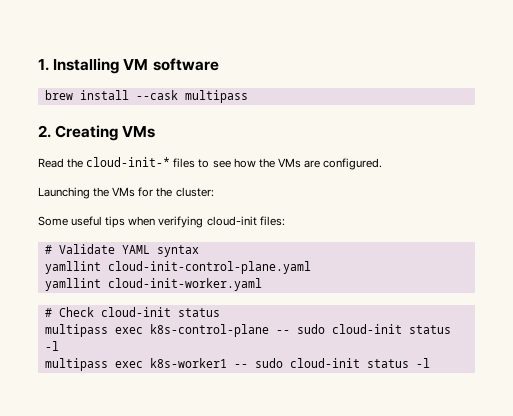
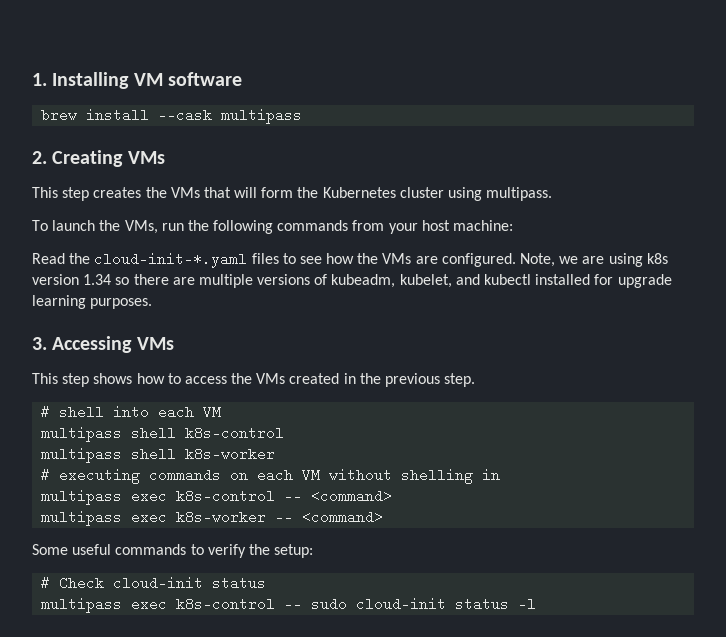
(156, 132) none -> [32,187,553,201] [32,220,514,234] // This step creates the VMs that will form the Kubernetes cluster using multipass. // To launch the VMs, run the following commands from your host machine:
[86,157,171,167] cloud-init-* -> [94,252,248,268] cloud-init-*.yaml
[38,187,214,199] [38,216,285,228] [44,244,199,257] [44,261,311,274] [44,278,262,291] // Launching the VMs for the cluster: // Some useful tips when verifying cloud-init files: // # Validate YAML syntax // yamllint cloud-init-control-plane.yaml // yamllint cloud-init-worker.yaml -> [520,253,668,267] [32,274,672,288] [32,295,153,309] [32,336,174,353] [32,373,476,387] [41,405,222,419] [41,426,285,442] [41,447,276,463] [41,468,501,484] [41,489,393,505] [41,510,384,526] [32,544,314,558] Note, we are using k8s version 1.34 so there are multiple versions of kubeadm, kubelet, and kubectl installed for upgrade learning purposes. // 3. Accessing VMs // This step shows how to access the VMs created in the previous step. // # shell into each VM // multipass shell k8s-control // multipass shell k8s-worker // # executing commands on each VM without shelling in // multipass exec k8s-control -- <command> // multipass exec k8s-worker -- <command> // Some useful commands to verify the setup:
[149,324,451,337] [44,341,59,351] [44,358,430,371] k8s-control-plane -- sudo cloud-init status -l // multipass exec k8s-worker1 -- sudo cloud-init status -l -> [176,597,537,611] k8s-control -- sudo cloud-init status -l

